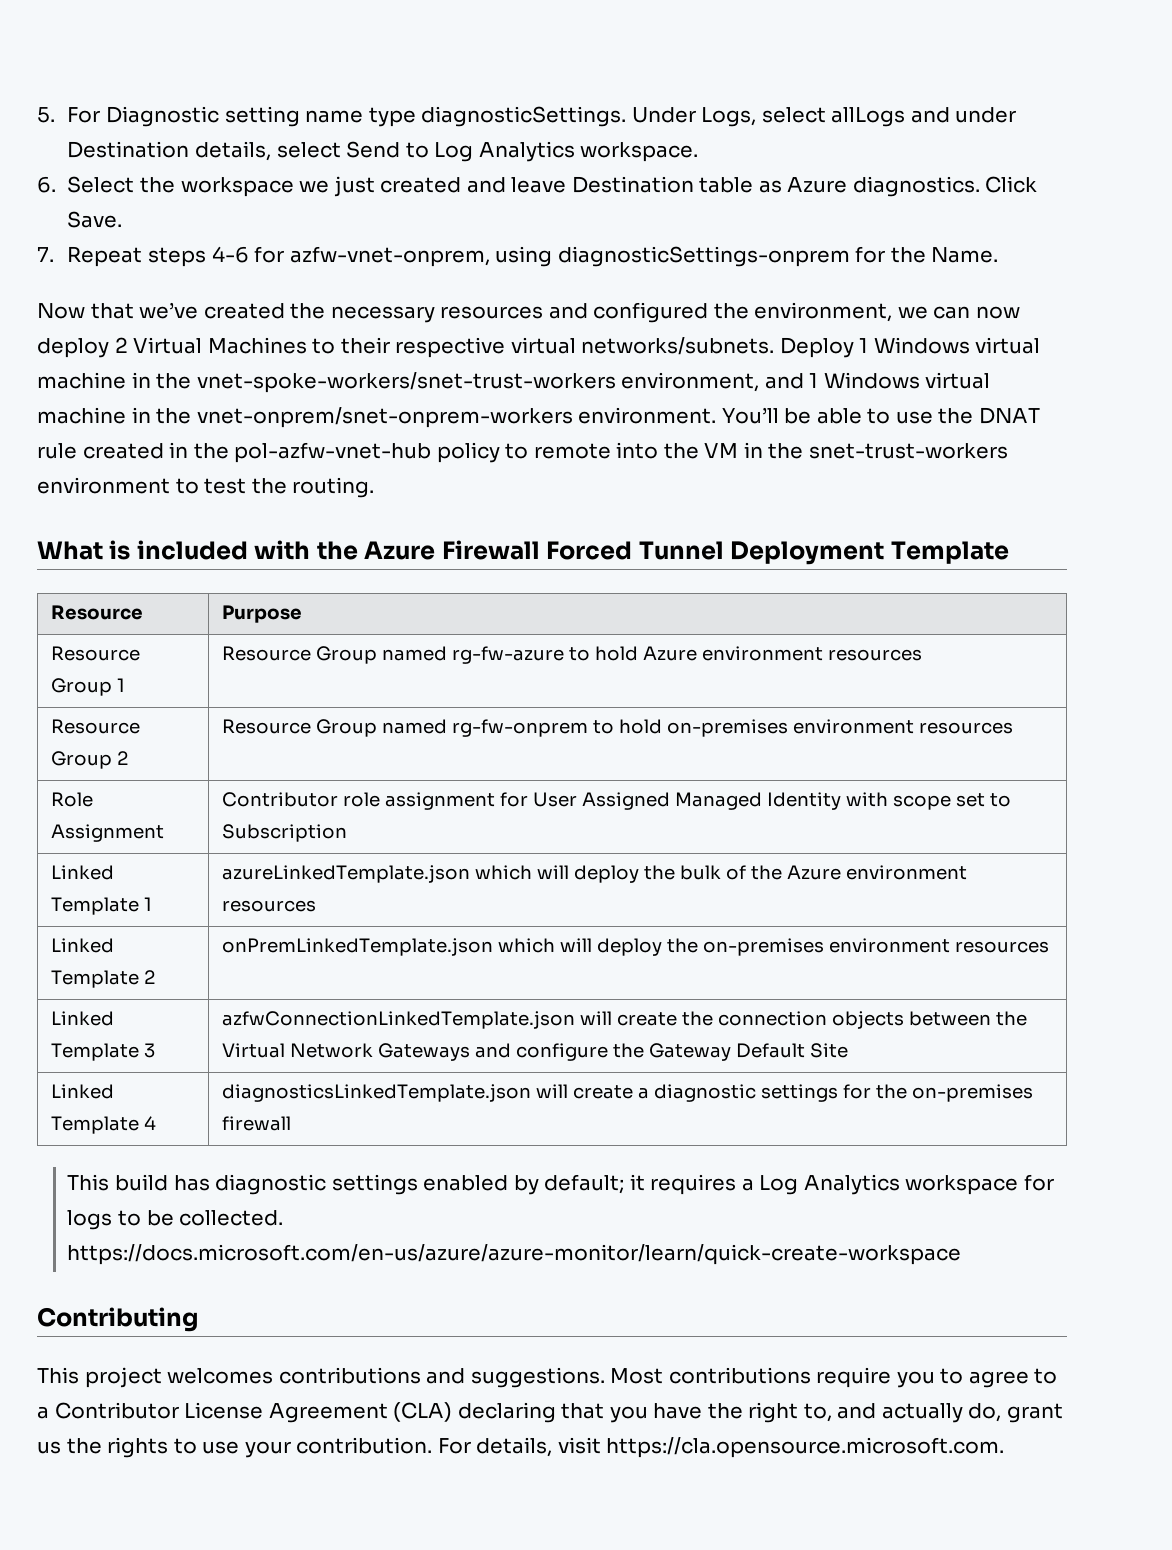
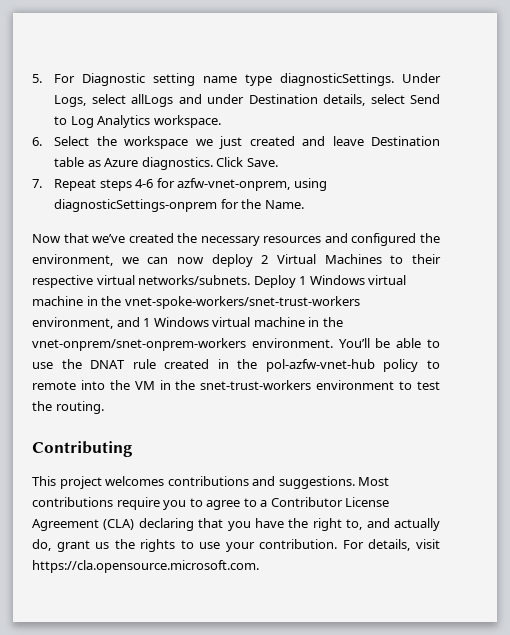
[37,540,1009,565] [50,605,143,620] [221,605,302,623] [50,646,140,661] [50,678,125,696] [221,646,922,664] [50,719,140,734] [50,751,128,769] [221,719,1013,737] [50,792,93,807] [50,824,164,842] [221,792,1011,810] [221,824,347,842] [50,865,114,880] [50,897,152,915] [221,865,967,883] [221,900,316,912] [50,938,114,953] [50,970,155,988] [221,938,1049,956] [50,1011,114,1026] [50,1043,155,1061] [221,1011,1027,1029] [221,1043,848,1061] [50,1084,114,1099] [50,1116,156,1134] [221,1084,1033,1102] [221,1116,291,1131] [67,1174,1054,1195] [67,1210,284,1230] [67,1244,962,1265] // What is included with the Azure Firewall Forced Tunnel Deployment Template // Resource | Purpose // Resource Group 1 | Resource Group named rg-fw-azure to hold Azure environment resources // Resource Group 2 | Resource Group named rg-fw-onprem to hold on-premises environment resources // Role Assignment | Contributor role assignment for User Assigned Managed Identity with scope set to Subscription // Linked Template 1 | azureLinkedTemplate.json which will deploy the bulk of the Azure environment resources // Linked Template 2 | onPremLinkedTemplate.json which will deploy the on-premises environment resources // Linked Template 3 | azfwConnectionLinkedTemplate.json will create the connection objects between the Virtual Network Gateways and configure the Gateway Default Site // Linked Template 4 | diagnosticsLinkedTemplate.json will create a diagnostic settings for the on-premises firewall // This build has diagnostic settings enabled by default; it requires a Log Analytics workspace for logs to be collected. https://docs.microsoft.com/en-us/azure/azure-monitor/learn/quick-create-workspace -> (104, 407) none

